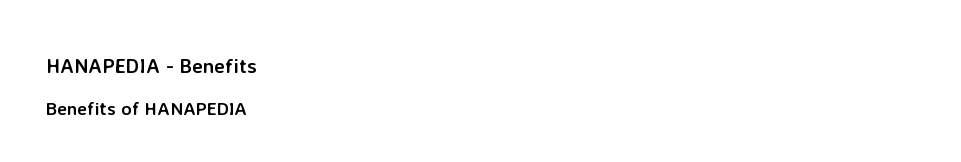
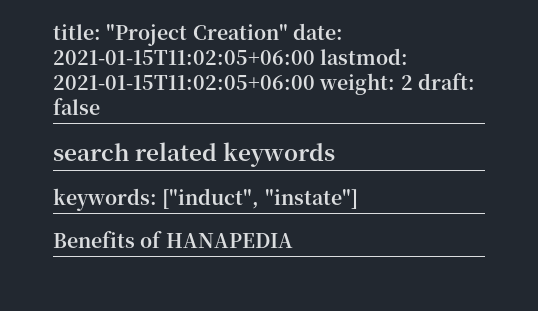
[46,59,257,73] HANAPEDIA - Benefits -> [53,23,343,46] [53,48,409,65] [53,73,475,95] [53,98,100,115] [53,142,336,167] [53,188,358,211] title: "Project Creation" date: 2021-01-15T11:02:05+06:00 lastmod: 2021-01-15T11:02:05+06:00 weight: 2 draft: false // search related keywords // keywords: ["induct", "instate"]

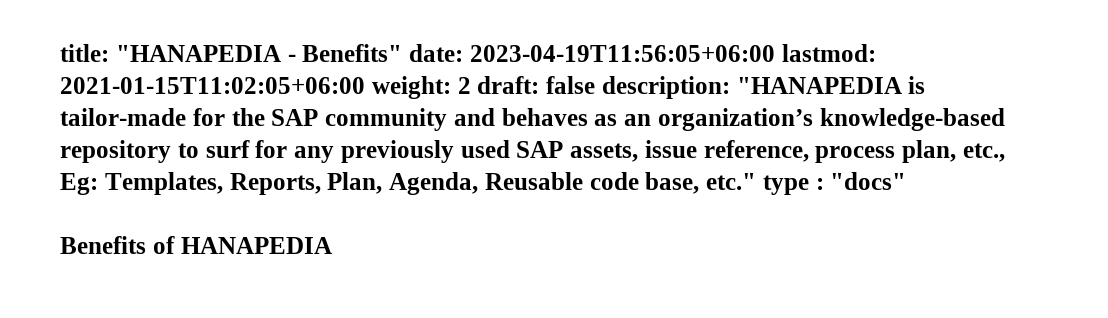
[106,23,343,46] [53,50,315,65] "Project Creation" date: 2021-01-15T11:02:05+06:00 -> [115,44,775,62] "HANAPEDIA - Benefits" date: 2023-04-19T11:56:05+06:00
[53,142,336,167] [53,188,358,211] // search related keywords // keywords: ["induct", "instate"] -> [601,76,926,99] [60,108,1005,131] [60,140,1005,163] [60,172,907,195] description: "HANAPEDIA is tailor-made for the SAP community and behaves as an organization’s knowledge-based repository to surf for any previously used SAP assets, issue reference, process plan, etc., Eg: Templates, Reports, Plan, Agenda, Reusable code base, etc." type : "docs"

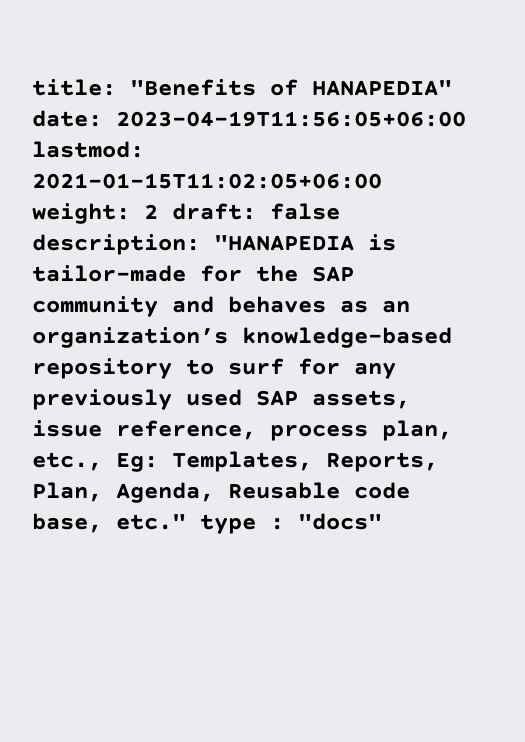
[115,44,403,62] "HANAPEDIA - Benefits" -> [130,79,452,96] "Benefits of HANAPEDIA"
[60,236,332,254] // Benefits of HANAPEDIA -> (382, 521) none

